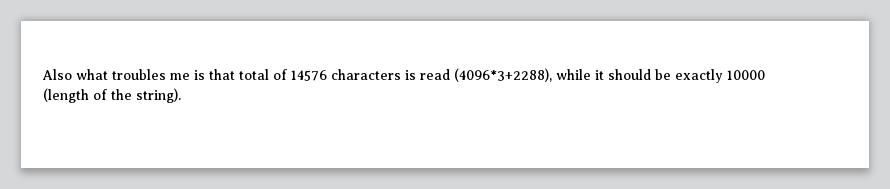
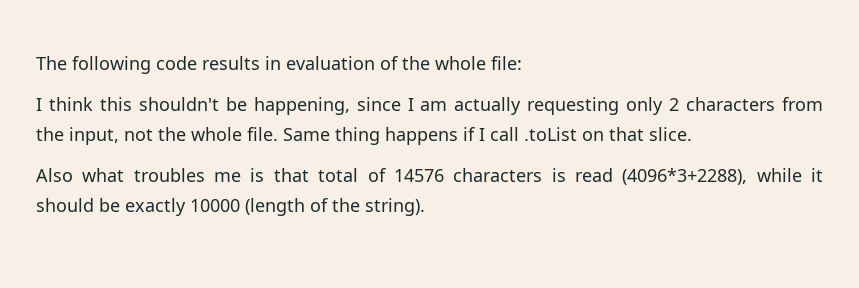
(42, 74) none -> [36,56,522,74] [36,97,824,115] [36,127,692,145] The following code results in evaluation of the whole file: // I think this shouldn't be happening, since I am actually requesting only 2 characters from the input, not the whole file. Same thing happens if I call .toList on that slice. //

